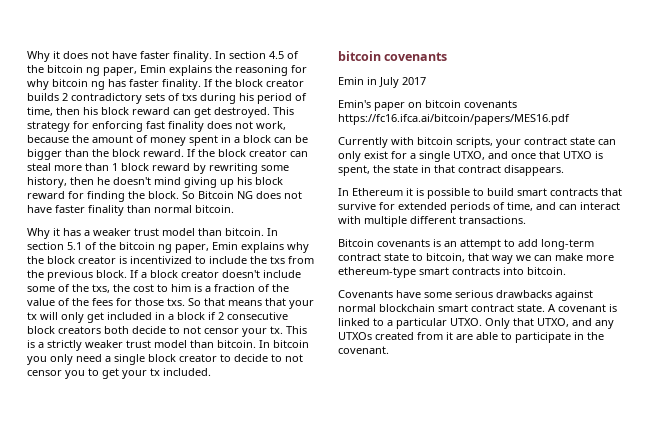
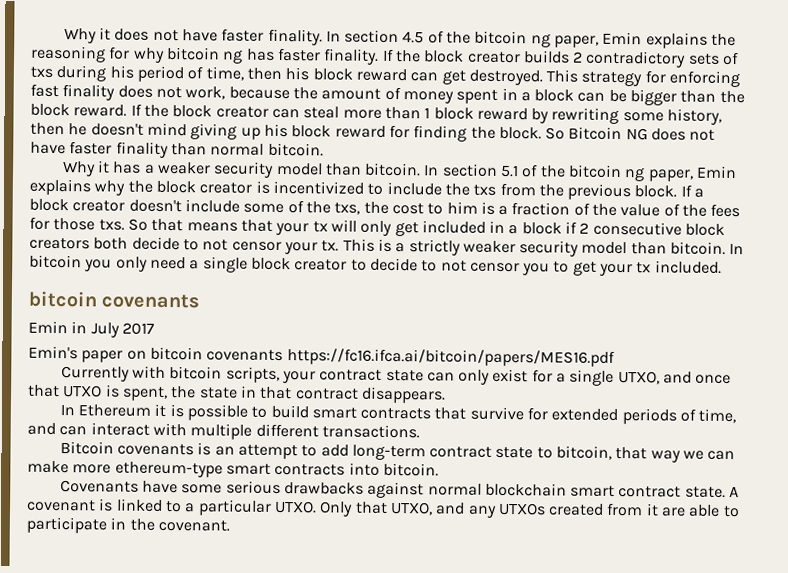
[134,228,159,236] trust -> [213,161,275,178] security
[126,340,151,348] trust -> [519,240,580,257] security

